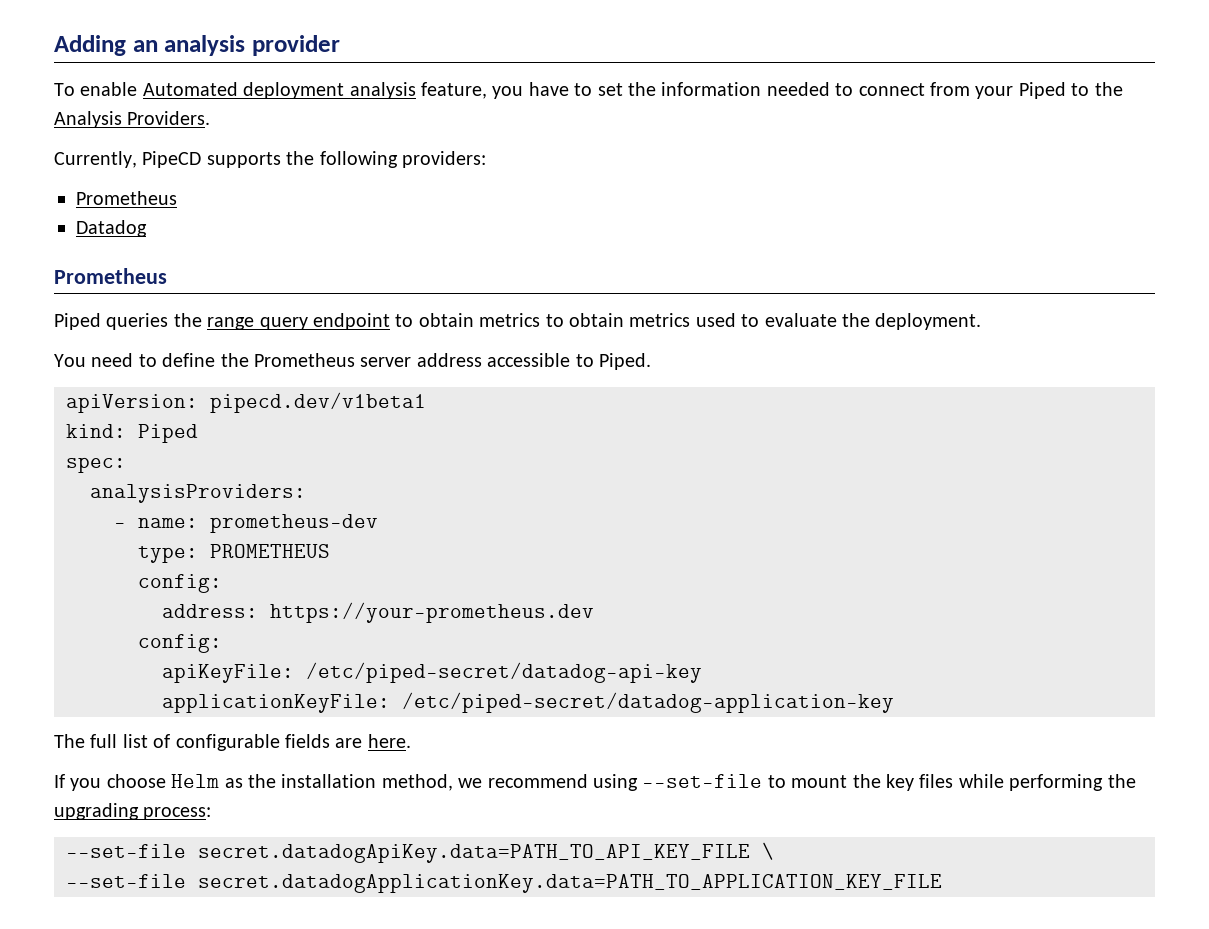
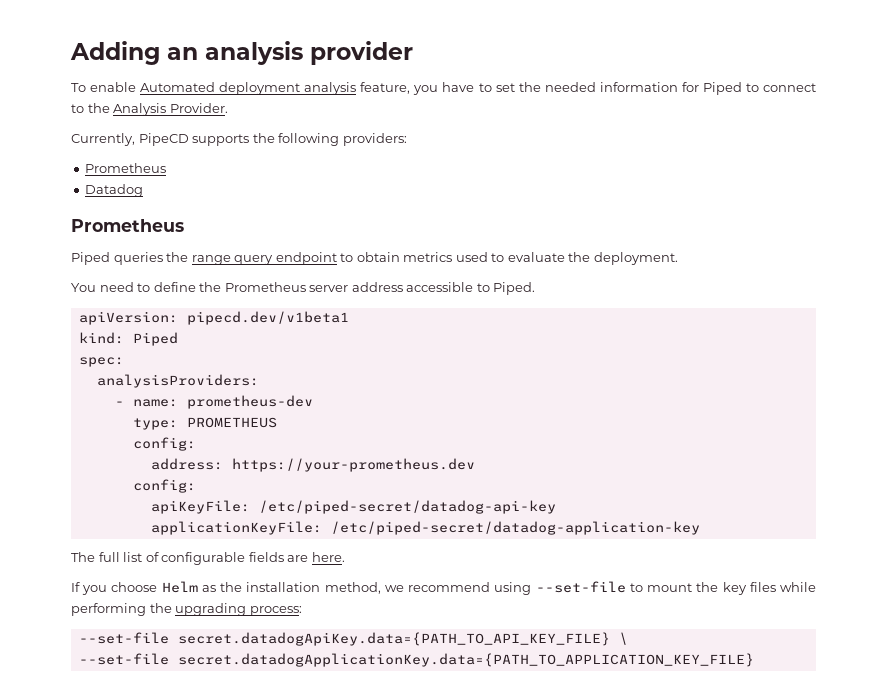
[661,82,1066,99] information needed to connect from your Piped -> [544,82,816,95] needed information for Piped to connect
[127,111,211,125] Providers. -> [169,103,228,113] Provider.
[545,313,691,327] to obtain metrics -> (453, 257) none
[198,844,750,863] secret.datadogApiKey.data=PATH_TO_API_KEY_FILE -> [177,632,610,646] secret.datadogApiKey.data={PATH_TO_API_KEY_FILE}
[198,874,942,893] secret.datadogApplicationKey.data=PATH_TO_APPLICATION_KEY_FILE -> [177,653,754,667] secret.datadogApplicationKey.data={PATH_TO_APPLICATION_KEY_FILE}

